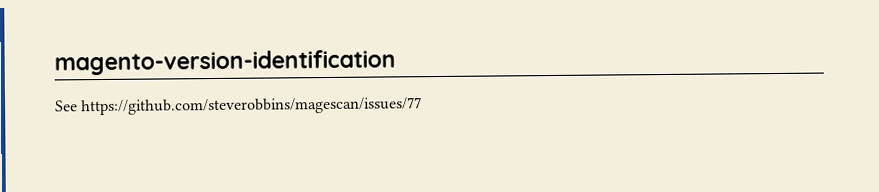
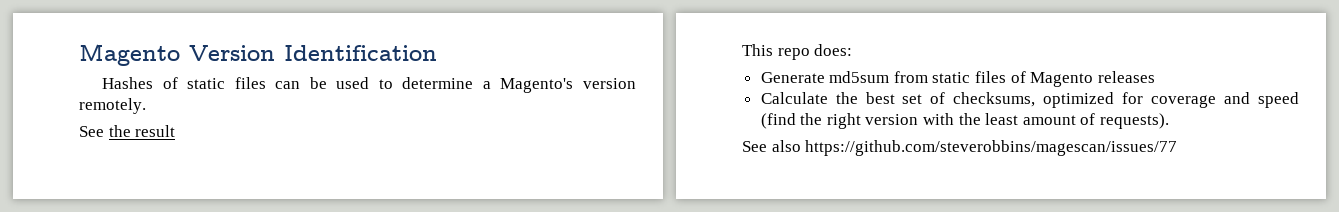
[54,49,396,76] [55,100,78,112] magento-version-identification // See -> [79,44,437,66] [102,77,636,93] [79,98,146,114] [79,125,176,137] [742,44,853,60] [760,71,1155,87] [760,92,1299,108] [760,113,1170,129] [742,140,801,152] Magento Version Identification // Hashes of static files can be used to determine a Magento's version remotely. // See the result // This repo does: // Generate md5sum from static files of Magento releases // Calculate the best set of checksums, optimized for coverage and speed (find the right version with the least amount of requests). // See also

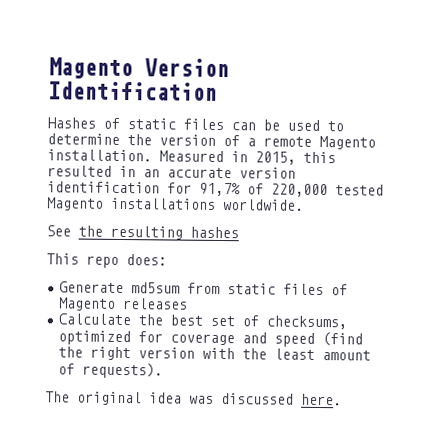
[482,78,636,93] [79,98,146,114] a Magento's version remotely. -> [127,134,376,150] [47,149,336,165] [47,165,296,179] [47,181,384,198] [47,197,304,211] the version of a remote Magento installation. Measured in 2015, this resulted in an accurate version identification for 91,7% of 220,000 tested Magento installations worldwide.
[135,125,176,137] result -> [110,225,239,240] resulting hashes
[742,140,1178,156] See also https://github.com/steverobbins/magescan/issues/77 -> [45,391,342,406] The original idea was discussed here.

